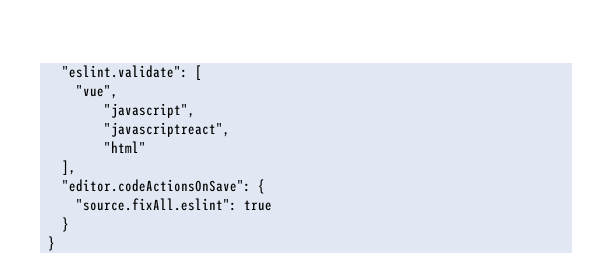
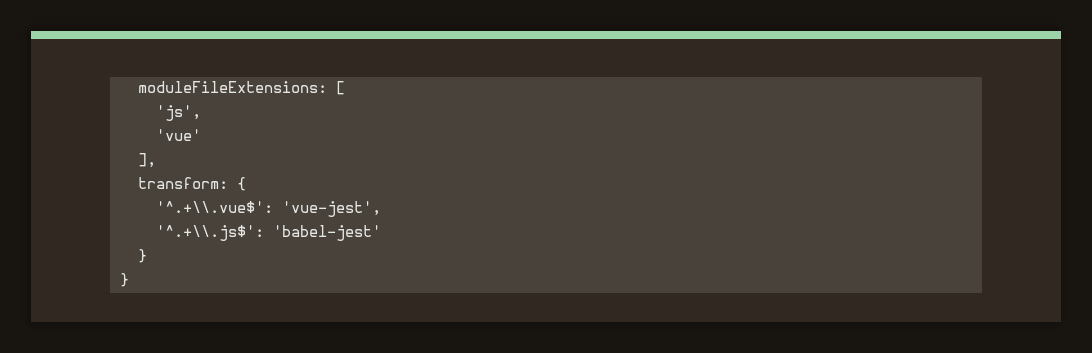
[62,65,189,78] "eslint.validate": -> [138,81,328,93] moduleFileExtensions:
[76,85,119,99] [104,103,196,118] [104,122,231,137] [104,141,147,153] "vue", // "javascript", // "javascriptreact", // "html" -> [156,105,202,121] [156,129,202,141] 'js', // 'vue'
[62,179,252,192] "editor.codeActionsOnSave": -> [138,177,229,189] transform:
[76,198,273,211] "source.fixAll.eslint": true -> [156,201,382,217] [156,225,382,241] '^.+\\.vue$': 'vue-jest', // '^.+\\.js$': 'babel-jest'

